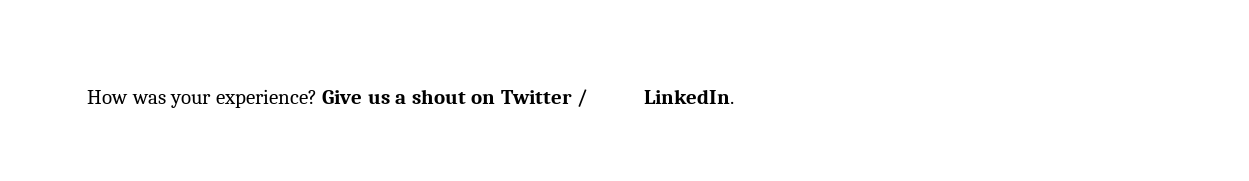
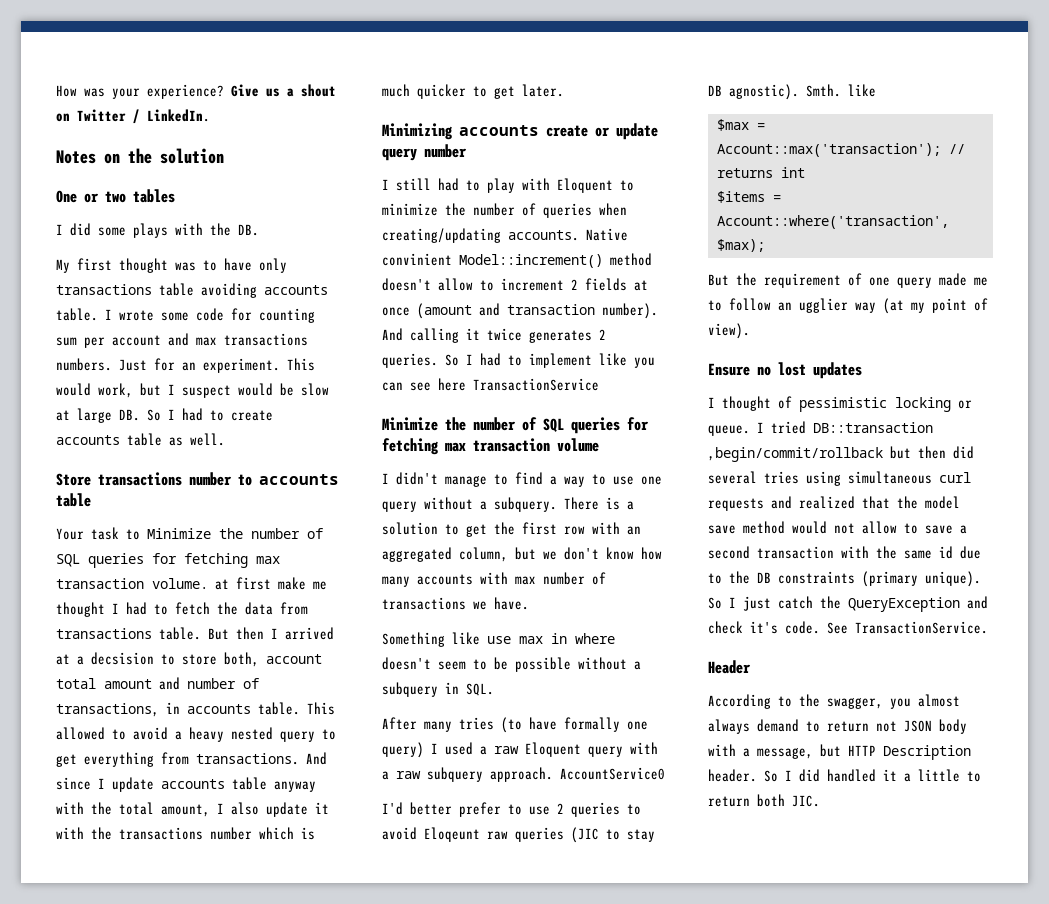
(734, 96) none -> [56,148,224,164] [56,189,175,203] [56,223,259,238] [56,258,287,273] [56,283,328,298] [56,308,315,323] [56,333,308,348] [56,358,315,373] [56,383,329,398] [56,408,273,423] [56,433,225,446] [56,472,339,486] [56,493,91,507] [56,527,323,540] [56,553,280,568] [56,577,327,590] [56,602,308,617] [56,627,334,640] [56,652,322,667] [56,677,259,690] [56,702,335,717] [56,727,336,742] [56,752,327,767] [56,777,316,792] [56,802,329,817] [56,827,315,840] [382,84,564,99] [382,123,658,140] [382,144,467,161] [382,178,634,193] [382,203,627,218] [382,228,628,243] [382,253,652,268] [382,278,648,291] [382,303,658,319] [382,328,606,343] [382,353,655,368] [382,378,599,391] [382,417,649,434] [382,438,599,455] [382,472,662,487] [382,497,634,512] [382,522,641,537] [382,547,662,562] [382,572,606,587] [382,597,529,610] [382,632,615,647] [382,657,641,672] [382,682,494,697] [382,717,648,733] [382,742,658,758] [382,767,665,782] [382,802,641,817] [382,827,655,843] [708,84,876,100] [716,119,765,131] [716,143,965,157] [716,167,805,178] [716,191,781,203] [716,215,949,229] [716,239,765,252] [708,273,988,288] [708,298,988,314] [708,323,750,339] [708,362,862,379] [708,396,972,412] [708,421,933,436] [708,446,974,462] [708,471,971,486] [708,496,960,511] [708,521,967,534] [708,546,981,559] [708,571,981,587] [708,596,988,612] [708,621,988,634] [708,660,751,674] [708,694,960,709] [708,719,967,734] [708,744,971,760] [708,769,981,782] [708,794,820,807] // Notes on the solution // One or two tables // I did some plays with the DB. // My first thought was to have only transactions table avoiding accounts table. I wrote some code for counting sum per account and max transactions numbers. Just for an experiment. This would work, but I suspect would be slow at large DB. So I had to create accounts table as well. // Store transactions number to accounts table // Your task to Minimize the number of SQL queries for fetching max transaction volume. at first make me thought I had to fetch the data from transactions table. But then I arrived at a decsision to store both, account total amount and number of transactions, in accounts table. This allowed to avoid a heavy nested query to get everything from transactions. And since I update accounts table anyway with the total amount, I also update it with the transactions number which is much quicker to get later. // Minimizing accounts create or update query number // I still had to play with Eloquent to minimize the number of queries when creating/updating accounts. Native convinient Model::increment() method doesn't allow to increment 2 fields at once (amount and transaction number). And calling it twice generates 2 queries. So I had to implement like you can see here TransactionService // Minimize the number of SQL queries for fetching max transaction volume // I didn't manage to find a way to use one query without a subquery. There is a solution to get the first row with an aggregated column, but we don't know how many accounts with max number of transactions we have. // Something like use max in where doesn't seem to be possible without a subquery in SQL. // After many tries (to have formally one query) I used a raw Eloquent query with a raw subquery approach. AccountService0 // I'd better prefer to use 2 queries to avoid Eloqeunt raw queries (JIC to stay DB agnostic). Smth. like // $max = Account::max('transaction'); // returns int // $items = Account::where('transaction', $max); // But the requirement of one query made me to follow an ugglier way (at my point of view). // Ensure no lost updates // I thought of pessimistic locking or queue. I tried DB::transaction ,begin/commit/rollback but then did several tries using simultaneous curl requests and realized that the model save method would not allow to save a second transaction with the same id due to the DB constraints (primary unique). So I just catch the QueryException and check it's code. See TransactionService. // Header // According to the swagger, you almost always demand to return not JSON body with a message, but HTTP Description header. So I did handled it a little to return both JIC.

